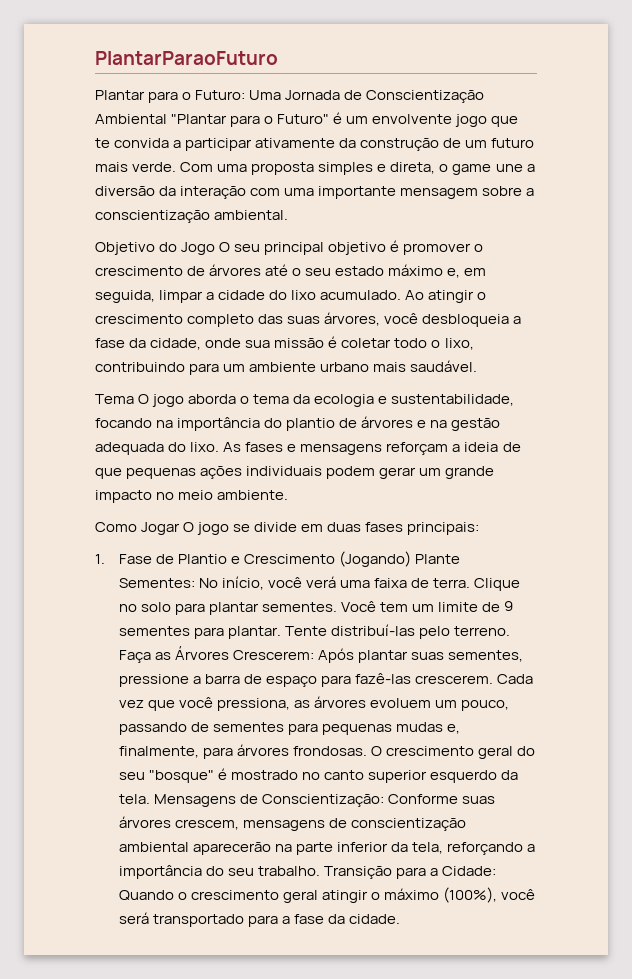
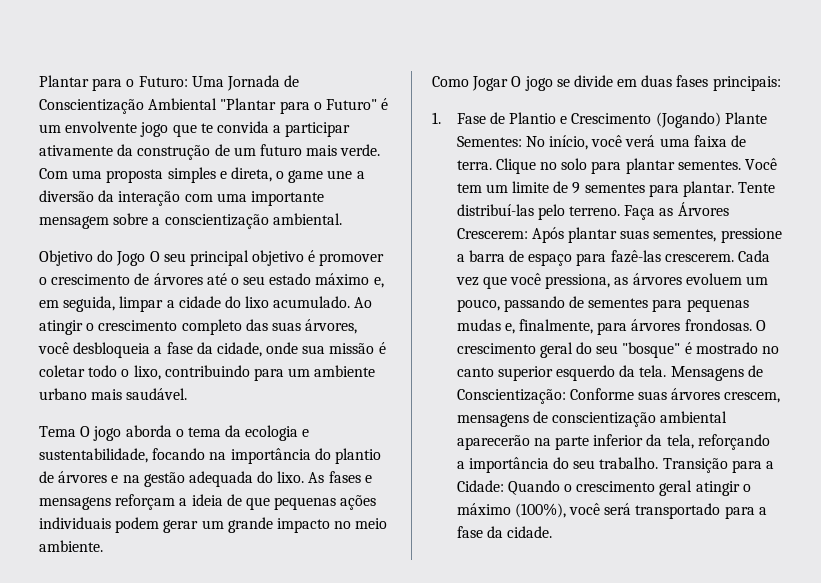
[95,51,278,65] PlantarParaoFuturo // -> (39, 81) none

